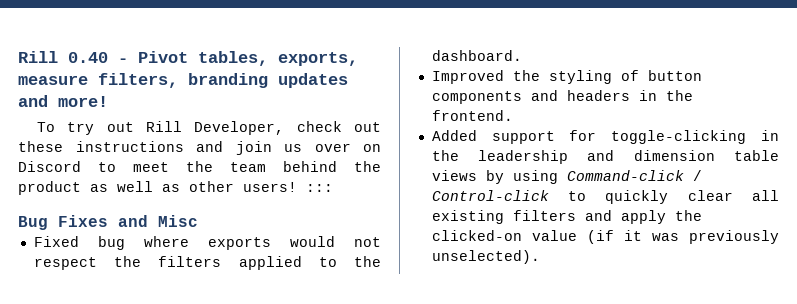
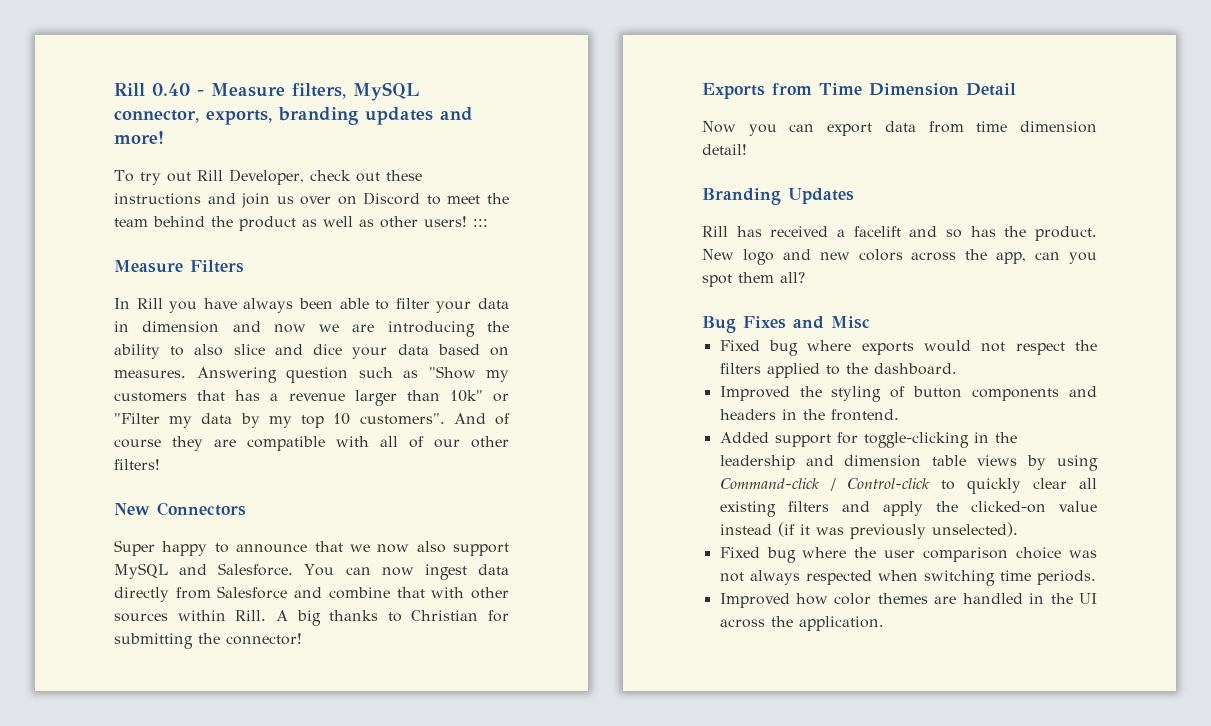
[138,51,358,66] [18,73,178,88] Pivot tables, exports, measure filters, -> [211,82,419,101] [114,110,272,125] Measure filters, MySQL connector, exports,
(333, 188) none -> [114,260,244,273] [114,298,510,313] [114,321,509,337] [114,344,510,359] [114,366,509,383] [114,390,509,406] [114,413,511,428] [114,436,509,451] [114,459,160,470] [114,502,246,516] [114,540,509,556] [114,563,509,580] [114,586,510,602] [114,610,509,626] [114,633,302,649] [702,83,1016,99] [702,121,1097,136] [702,144,747,155] [702,188,854,205] [702,226,1097,241] [702,249,1097,265] [702,272,805,287] // Measure Filters // In Rill you have always been able to filter your data in dimension and now we are introducing the ability to also slice and dice your data based on measures. Answering question such as "Show my customers that has a revenue larger than 10k" or "Filter my data by my top 10 customers". And of course they are compatible with all of our other filters! // New Connectors // Super happy to announce that we now also support MySQL and Salesforce. You can now ingest data directly from Salesforce and combine that with other sources within Rill. A big thanks to Christian for submitting the connector! // Exports from Time Dimension Detail // Now you can export data from time dimension detail! // Branding Updates // Rill has received a facelift and so has the product. New logo and new colors across the app, can you spot them all?
(577, 235) none -> [719,524,772,535] instead
(540, 257) none -> [719,547,1097,563] [719,570,1096,586] [719,593,1097,608] [719,616,884,631] // Fixed bug where the user comparison choice was not always respected when switching time periods. // Improved how color themes are handled in the UI across the application.

